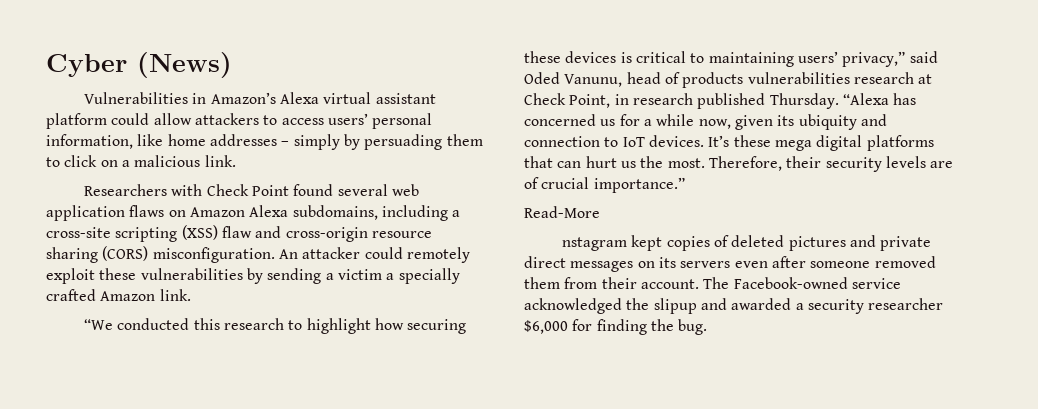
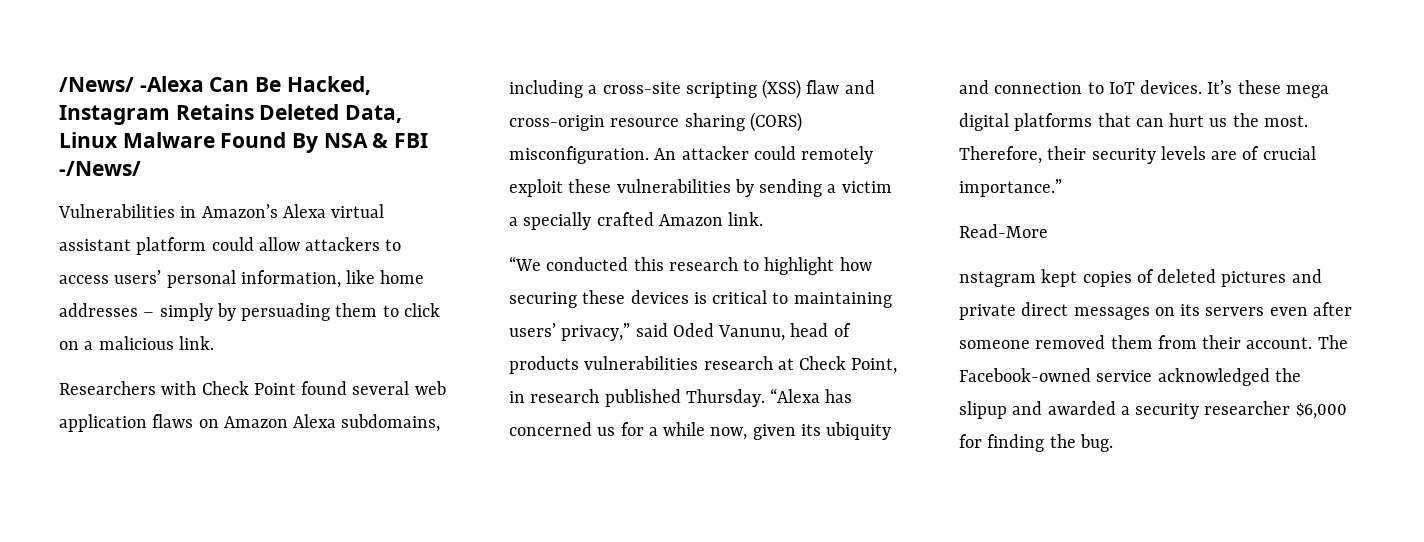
[46,52,232,78] Cyber (News) -> [59,76,371,95] [59,104,403,125] [59,132,429,153] [59,161,141,176] /News/ -Alexa Can Be Hacked, Instagram Retains Deleted Data, Linux Malware Found By NSA & FBI -/News/

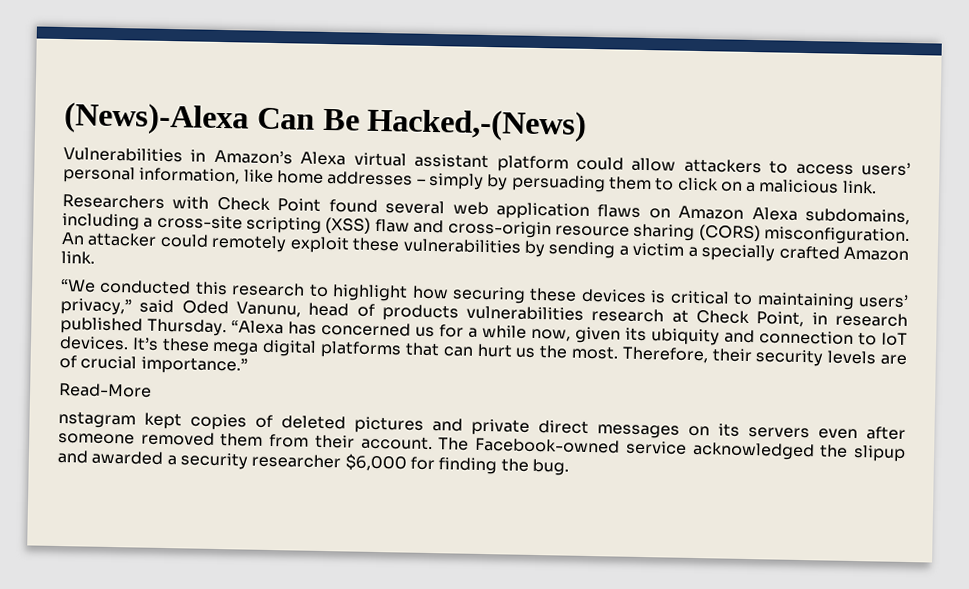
[59,76,371,95] [59,104,403,125] [59,132,429,153] [59,161,141,176] /News/ -Alexa Can Be Hacked, Instagram Retains Deleted Data, Linux Malware Found By NSA & FBI -/News/ -> [63,102,588,142] (News)-Alexa Can Be Hacked,-(News)

